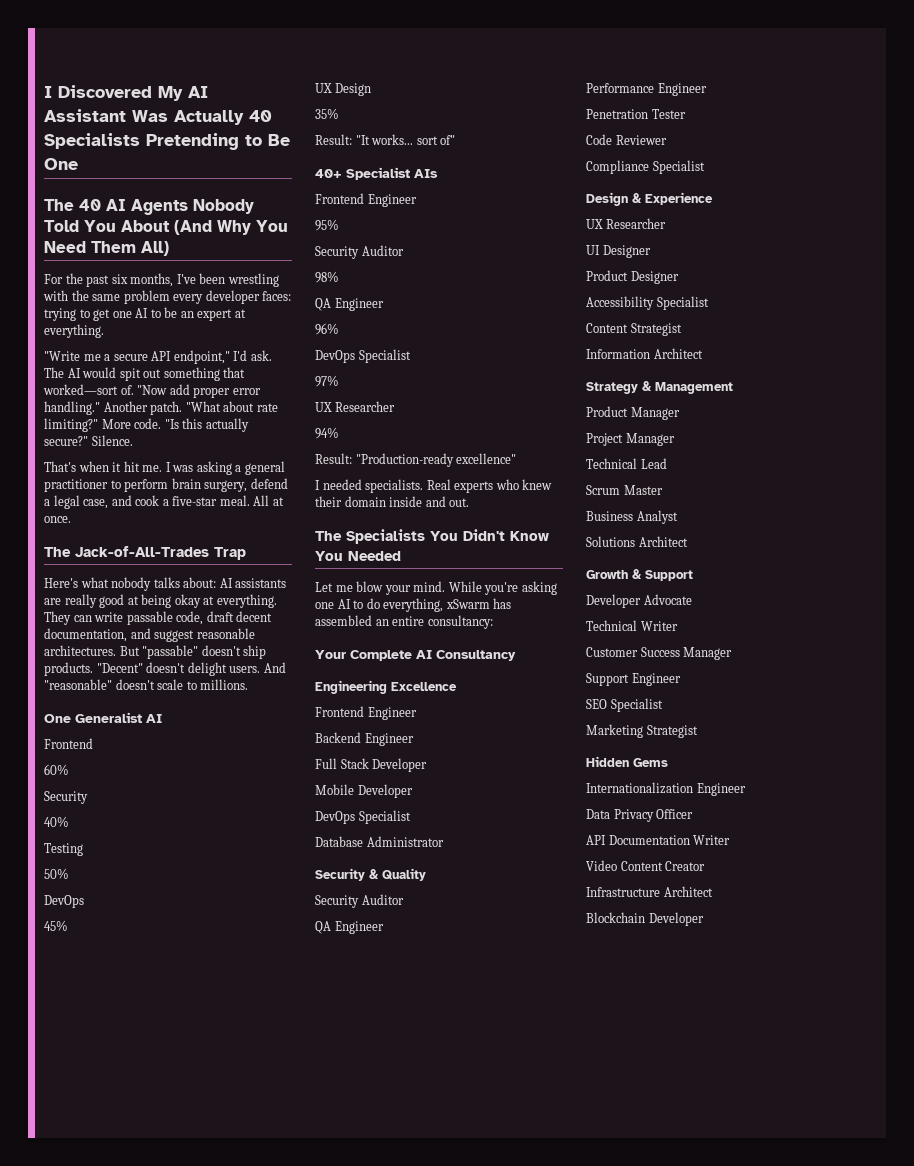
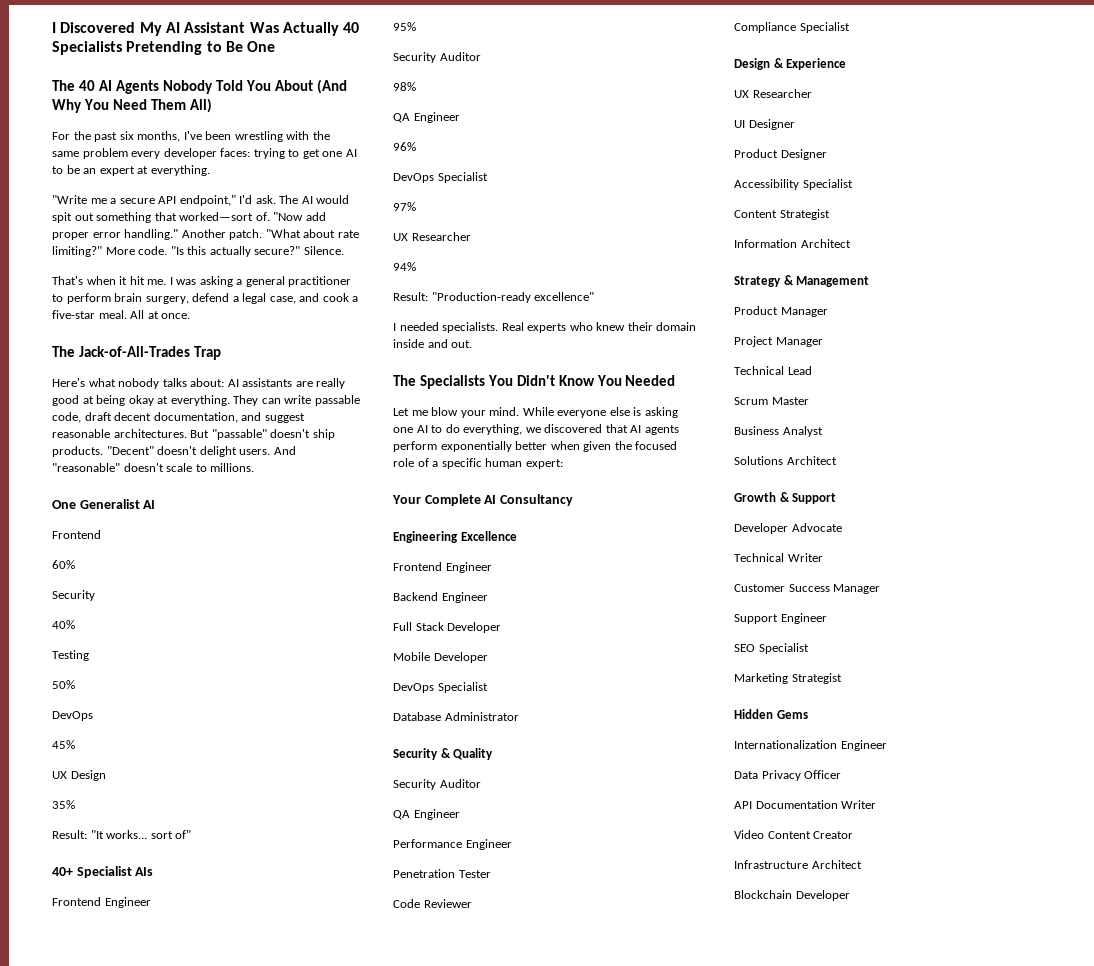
[484,582,519,595] you're -> [557,407,642,418] everyone else is
[445,598,512,609] [315,615,493,629] xSwarm has assembled an entire consultancy: -> [525,424,679,435] [393,441,678,452] [393,458,563,469] we discovered that AI agents perform exponentially better when given the focused role of a specific human expert:

